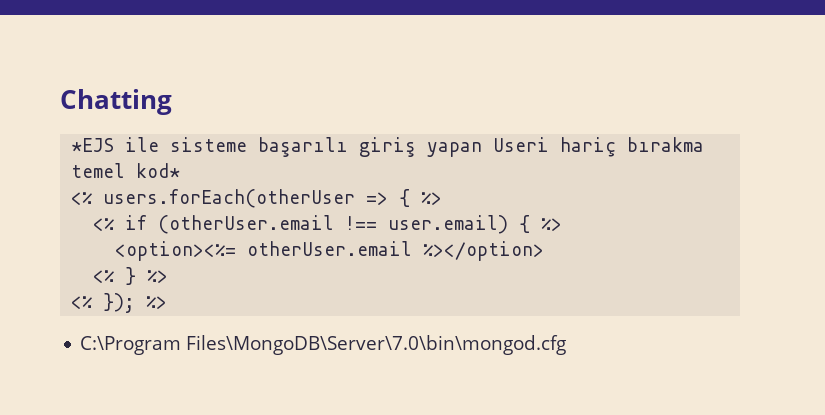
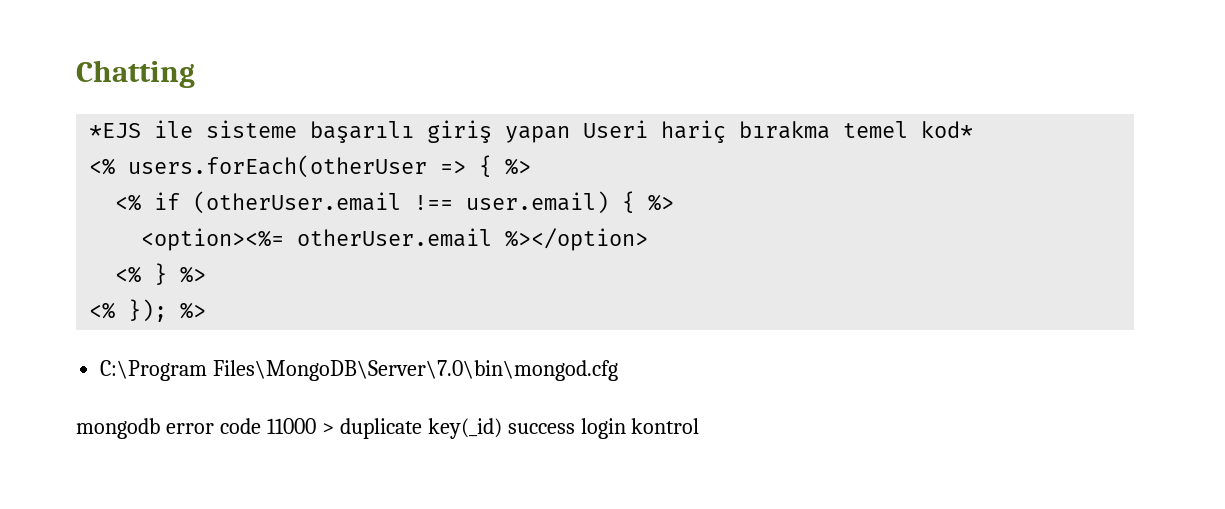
(567, 345) none -> [76,418,700,439] // mongodb error code 11000 > duplicate key(_id) success login kontrol

